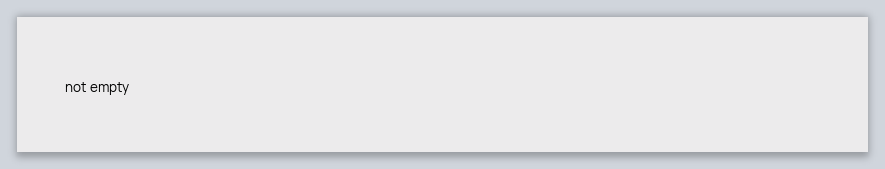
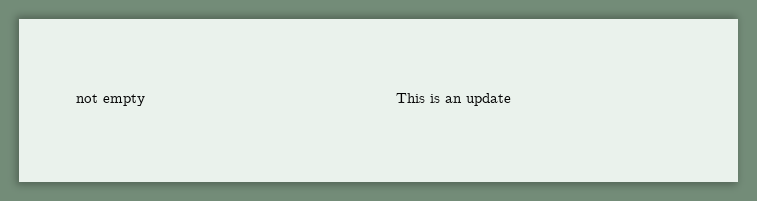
(129, 88) none -> [396,93,511,106] // This is an update

